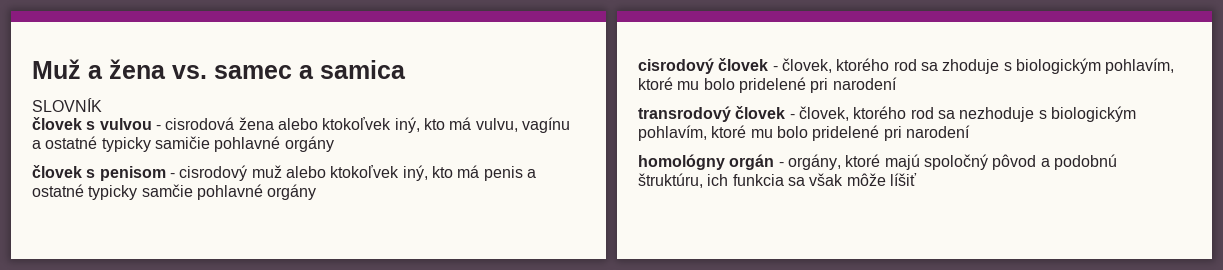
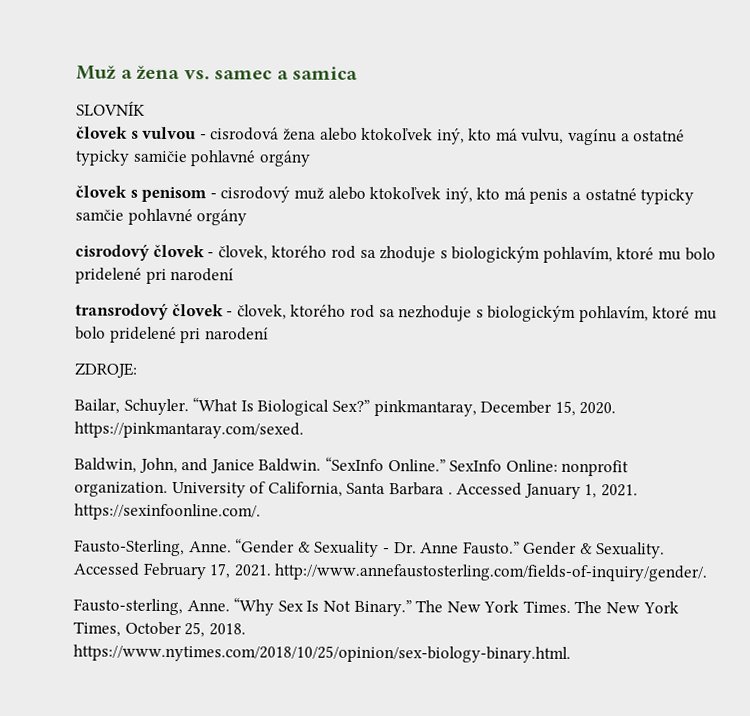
[638,154,1117,170] [638,173,917,188] homológny orgán - orgány, ktoré majú spoločný pôvod a podobnú štruktúru, ich funkcia sa však môže líšiť -> [74,362,137,378] [74,397,617,417] [74,421,304,439] [74,456,630,477] [74,481,638,500] [74,503,261,521] [74,538,666,559] [73,562,708,582] [73,597,679,617] [73,621,246,638] [73,644,571,663] ZDROJE: // Bailar, Schuyler. “What Is Biological Sex?” pinkmantaray, December 15, 2020. https://pinkmantaray.com/sexed. // Baldwin, John, and Janice Baldwin. “SexInfo Online.” SexInfo Online: nonprofit organization. University of California, Santa Barbara . Accessed January 1, 2021. https://sexinfoonline.com/. // Fausto-Sterling, Anne. “Gender & Sexuality - Dr. Anne Fausto.” Gender & Sexuality. Accessed February 17, 2021. http://www.annefaustosterling.com/fields-of-inquiry/gender/. // Fausto-sterling, Anne. “Why Sex Is Not Binary.” The New York Times. The New York Times, October 25, 2018. https://www.nytimes.com/2018/10/25/opinion/sex-biology-binary.html.

